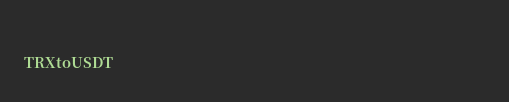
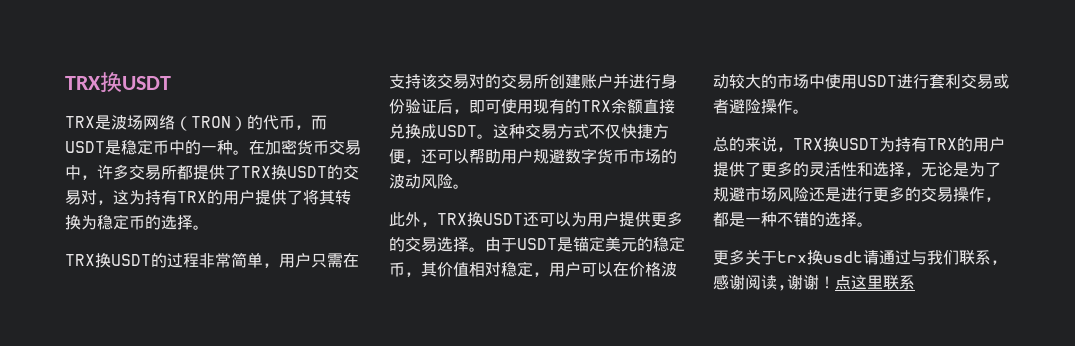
[24,57,113,68] TRXtoUSDT -> [65,72,171,92] [65,115,327,131] [65,139,361,155] [65,164,359,180] [65,189,351,205] [65,214,209,230] [65,252,359,268] [389,73,677,89] [389,99,675,114] [389,124,669,139] [389,148,677,164] [389,174,469,189] [389,211,683,227] [389,236,685,252] [389,261,677,277] [713,73,1009,89] [713,99,809,114] [713,136,1005,152] [713,161,1001,177] [713,186,1001,202] [713,212,873,227] [713,249,1007,265] [713,274,915,291] TRX换USDT // TRX是波场网络（TRON）的代币，而USDT是稳定币中的一种。在加密货币交易中，许多交易所都提供了TRX换USDT的交易对，这为持有TRX的用户提供了将其转换为稳定币的选择。 // TRX换USDT的过程非常简单，用户只需在支持该交易对的交易所创建账户并进行身份验证后，即可使用现有的TRX余额直接兑换成USDT。这种交易方式不仅快捷方便，还可以帮助用户规避数字货币市场的波动风险。 // 此外，TRX换USDT还可以为用户提供更多的交易选择。由于USDT是锚定美元的稳定币，其价值相对稳定，用户可以在价格波动较大的市场中使用USDT进行套利交易或者避险操作。 // 总的来说，TRX换USDT为持有TRX的用户提供了更多的灵活性和选择，无论是为了规避市场风险还是进行更多的交易操作，都是一种不错的选择。 // 更多关于trx换usdt请通过与我们联系，感谢阅读,谢谢！点这里联系

